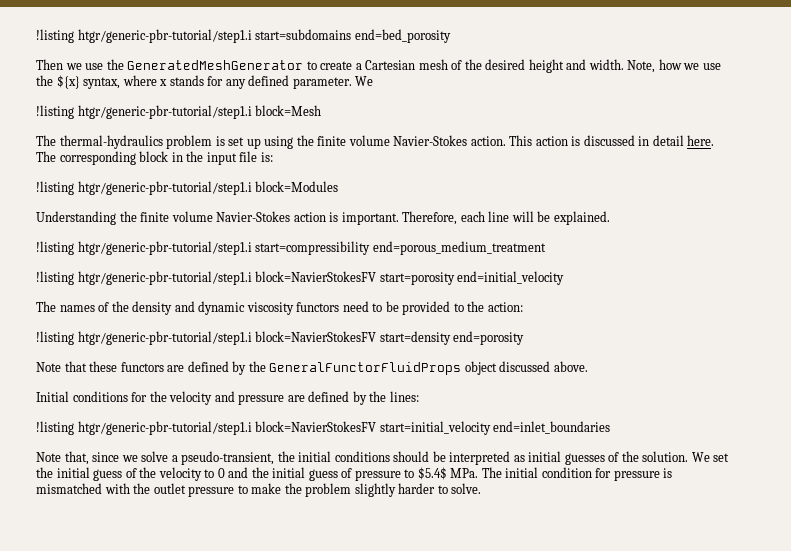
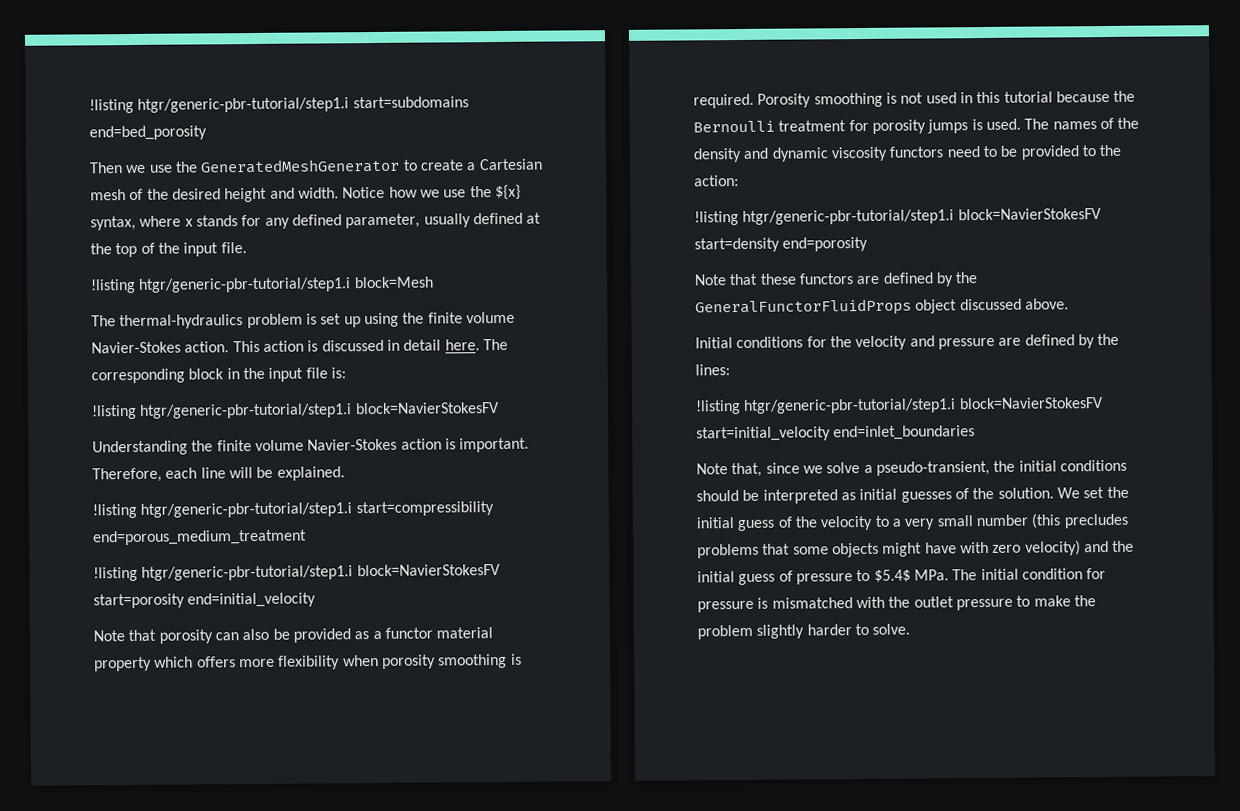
[627,60,656,73] Note, -> [342,186,386,199] Notice
[292,76,374,89] parameter. We -> [345,212,542,229] [90,242,247,258] parameter, usually defined at the top of the input file.
[255,181,339,192] block=Modules -> [354,401,500,415] block=NavierStokesFV
(565, 278) none -> [93,627,494,644] [94,653,522,672] [693,90,1136,109] [693,118,1021,134] Note that porosity can also be provided as a functor material property which offers more flexibility when porosity smoothing is required. Porosity smoothing is not used in this tutorial because the Bernoulli treatment for porosity jumps is used.
[217,468,225,478] 0 -> [891,513,1129,530] [697,540,1081,559] a very small number (this precludes problems that some objects might have with zero velocity)

